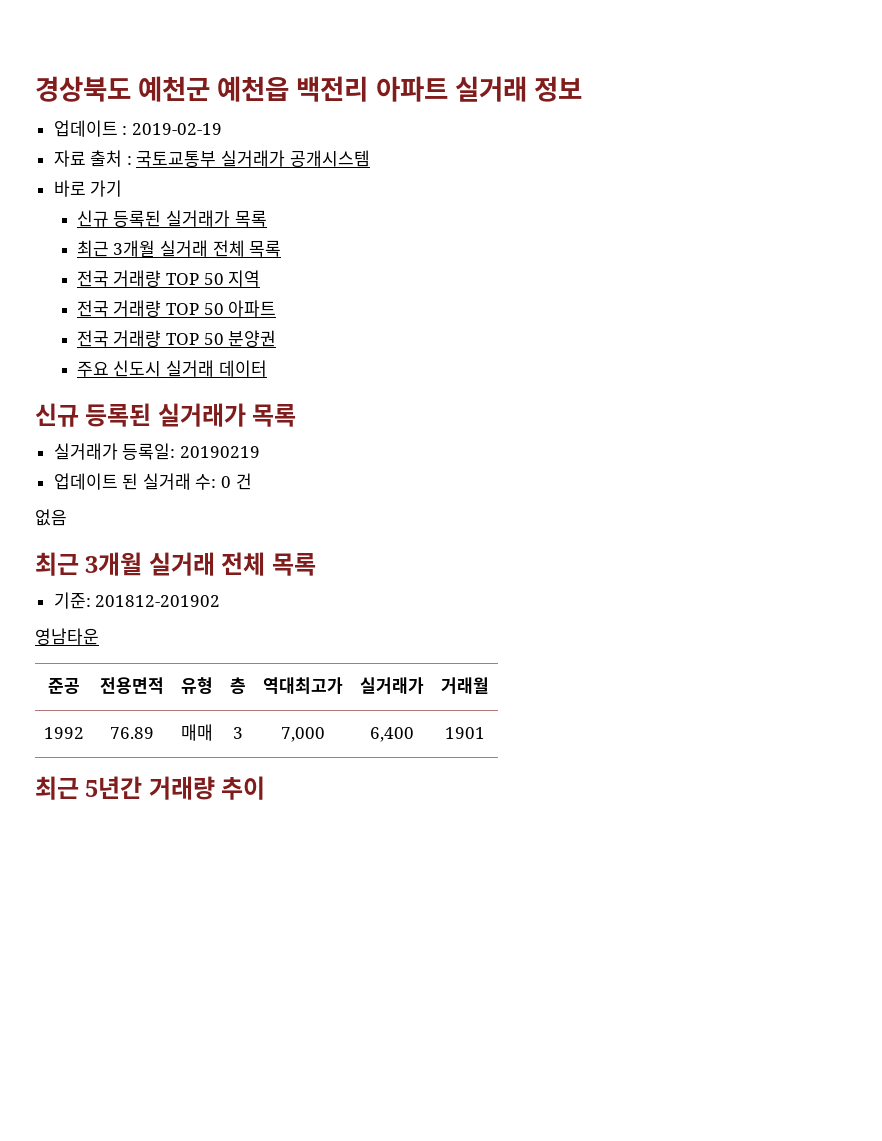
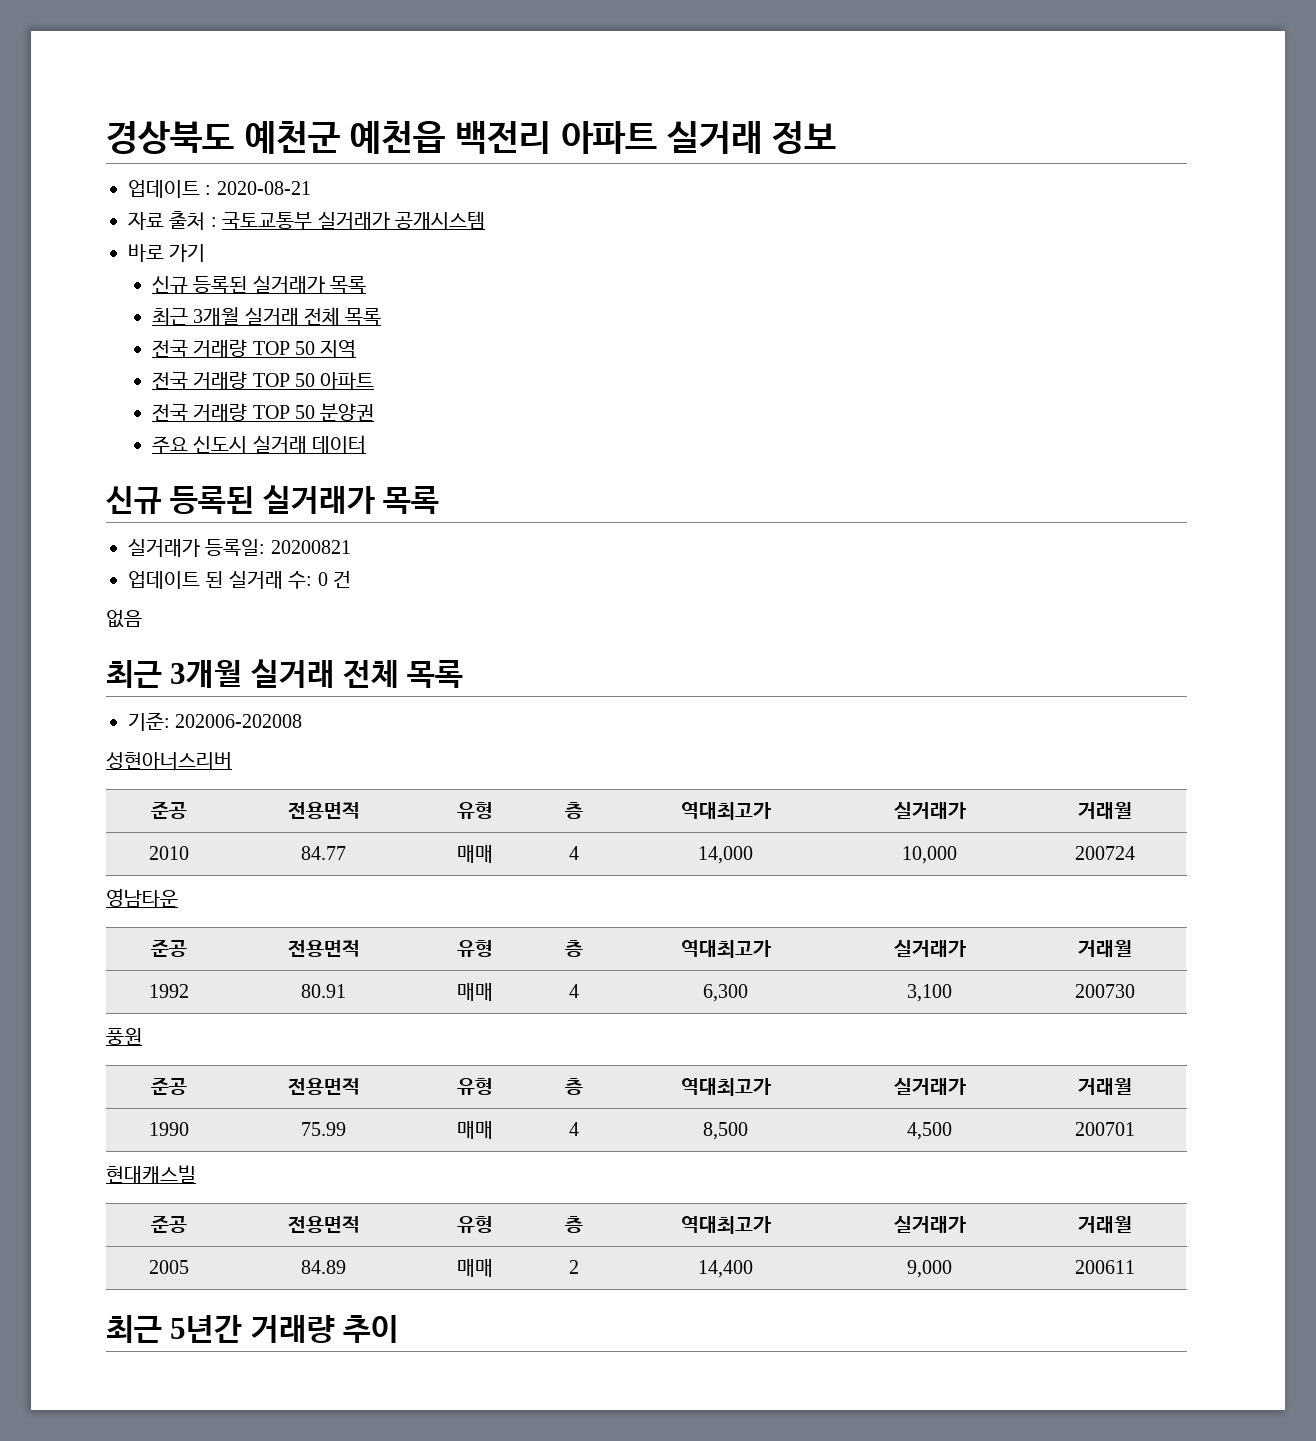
[131,123,222,135] 2019-02-19 -> [216,181,311,195] 2020-08-21
[179,446,260,458] 20190219 -> [270,540,351,554] 20200821
[95,595,221,607] 201812-201902 -> [175,714,303,728] [106,752,232,770] [150,801,187,819] [287,802,360,819] [457,802,493,819] [565,802,583,819] [680,802,771,820] [893,802,966,819] [1077,802,1132,819] [148,846,189,860] [301,846,346,860] [457,845,493,863] [569,846,579,860] [698,846,753,864] [902,846,957,864] [1074,846,1135,860] 202006-202008 // 성현아너스리버 // 준공 | 전용면적 | 유형 | 층 | 역대최고가 | 실거래가 | 거래월 // 2010 | 84.77 | 매매 | 4 | 14,000 | 10,000 | 200724
[110,727,154,739] [181,724,213,741] [233,727,243,739] [281,727,325,742] [370,727,414,742] [445,727,485,739] 76.89 | 매매 | 3 | 7,000 | 6,400 | 1901 -> [301,984,346,998] [457,983,493,1001] [569,984,579,998] [703,984,748,1002] [907,984,952,1002] [1074,984,1135,998] [106,1028,142,1045] [150,1077,187,1095] [287,1078,360,1095] [457,1078,493,1095] [565,1078,583,1095] [680,1078,771,1096] [893,1078,966,1095] [1077,1078,1132,1095] [148,1122,189,1136] [301,1122,346,1136] [457,1121,493,1139] [569,1122,579,1136] [703,1122,748,1140] [907,1122,952,1140] [1074,1122,1135,1136] [106,1165,196,1184] [150,1215,187,1233] [287,1216,360,1233] [457,1216,493,1233] [565,1216,583,1233] [680,1216,771,1234] [893,1216,966,1233] [1077,1216,1132,1233] [148,1260,189,1274] [301,1260,346,1274] [457,1259,493,1277] [569,1260,579,1274] [698,1260,753,1278] [907,1260,952,1278] [1074,1260,1135,1274] 80.91 | 매매 | 4 | 6,300 | 3,100 | 200730 // 풍원 // 준공 | 전용면적 | 유형 | 층 | 역대최고가 | 실거래가 | 거래월 // 1990 | 75.99 | 매매 | 4 | 8,500 | 4,500 | 200701 // 현대캐스빌 // 준공 | 전용면적 | 유형 | 층 | 역대최고가 | 실거래가 | 거래월 // 2005 | 84.89 | 매매 | 2 | 14,400 | 9,000 | 200611

